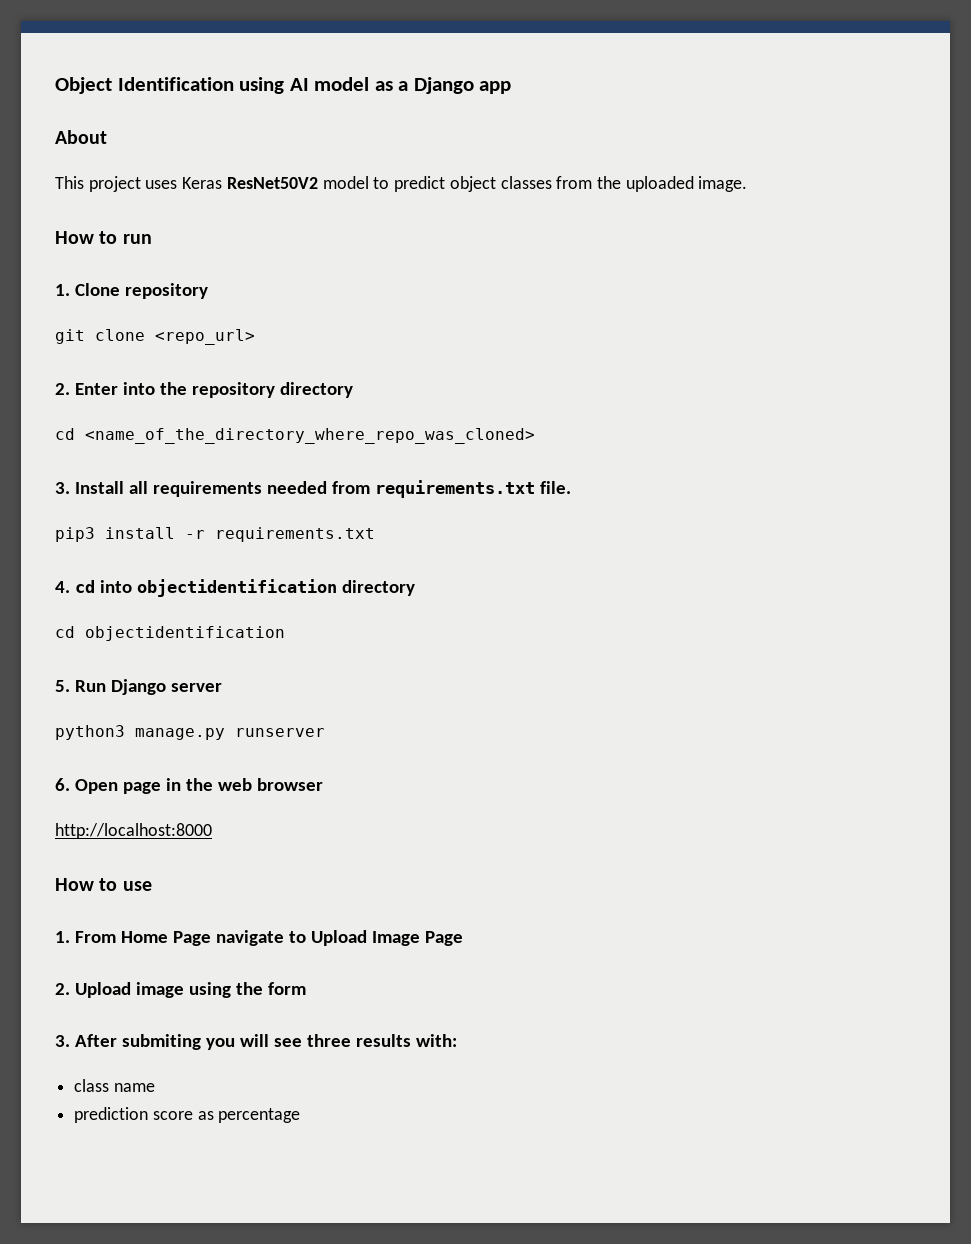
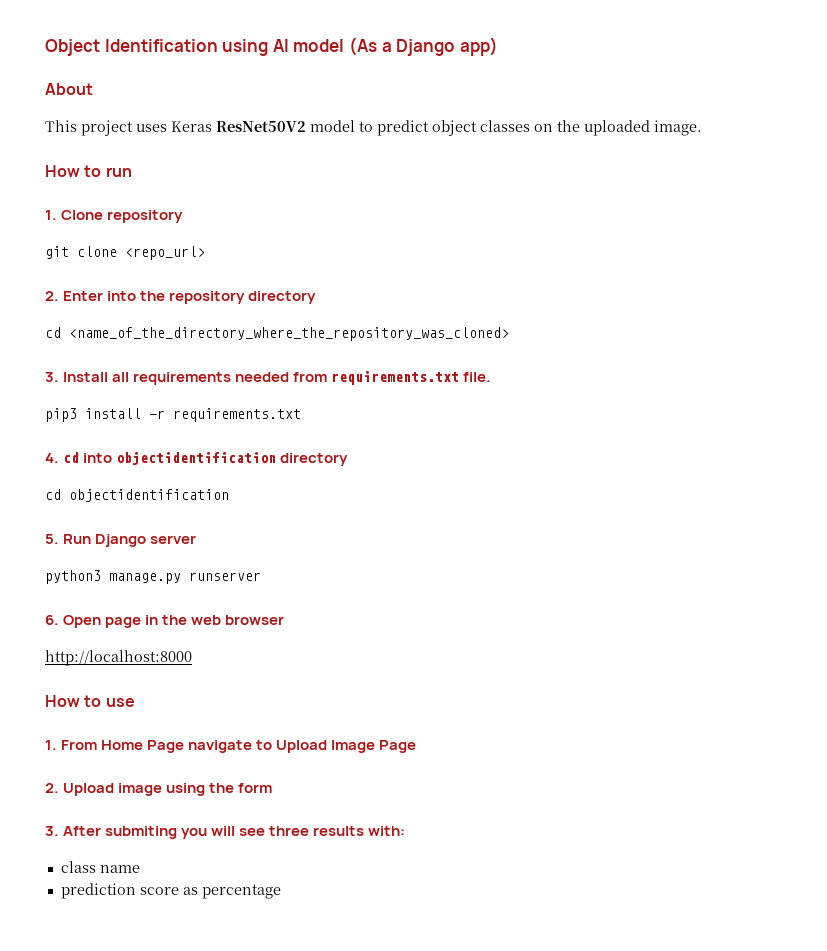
[374,81,393,91] as -> [348,37,377,56] (As
[479,81,512,94] app -> [459,37,498,56] app)
[556,176,593,189] from -> [534,124,553,132] on
[85,428,535,444] <name_of_the_directory_where_repo_was_cloned> -> [69,327,509,341] <name_of_the_directory_where_the_repository_was_cloned>

